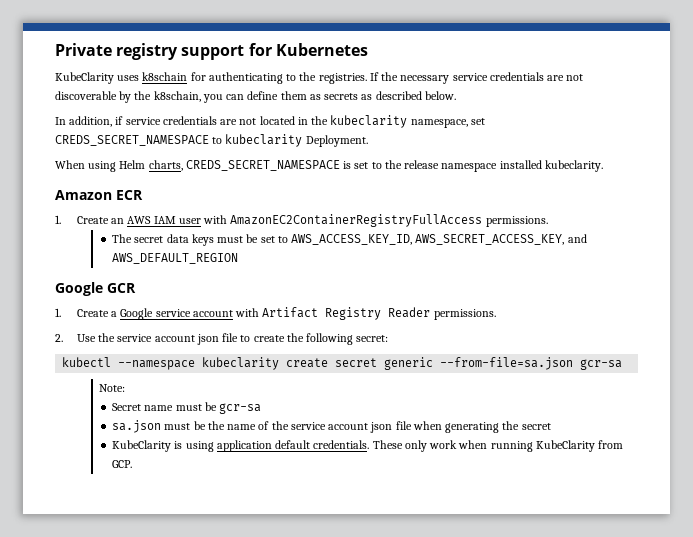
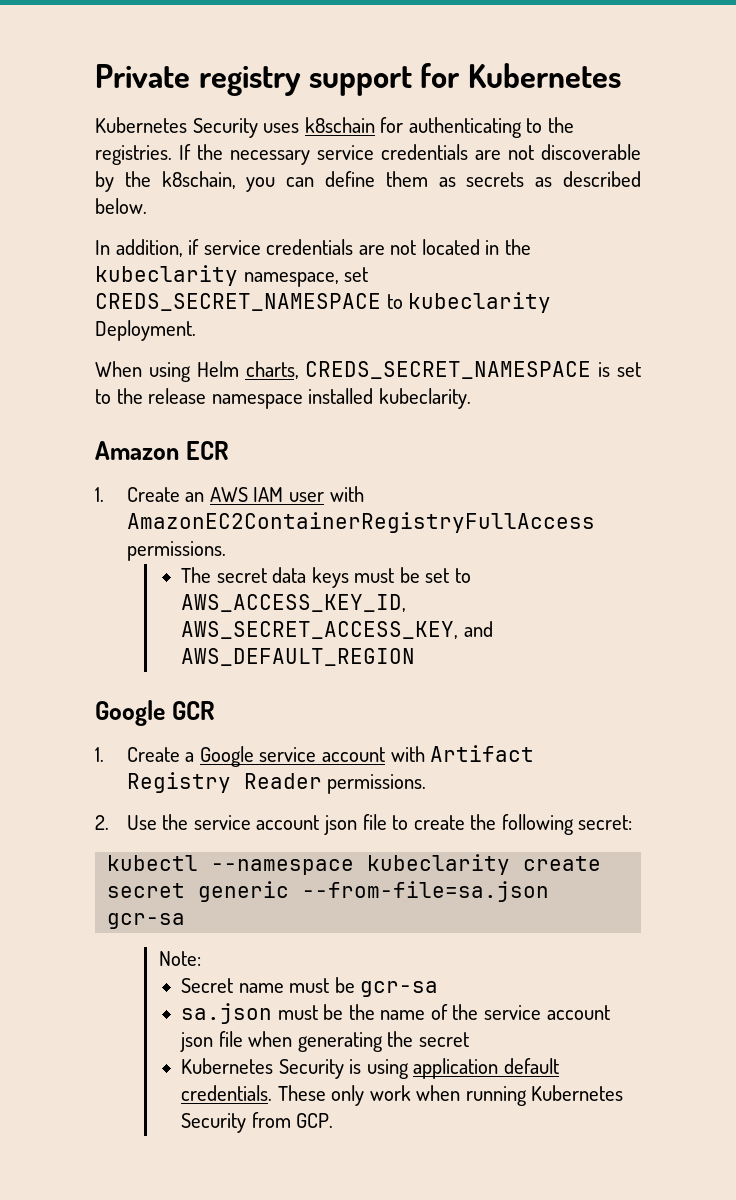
[55,72,114,84] KubeClarity -> [95,117,258,138] Kubernetes Security
[112,440,172,452] KubeClarity -> [181,1058,344,1079] Kubernetes Security
[535,440,595,452] KubeClarity -> [531,1085,624,1101] [181,1113,247,1133] Kubernetes Security

